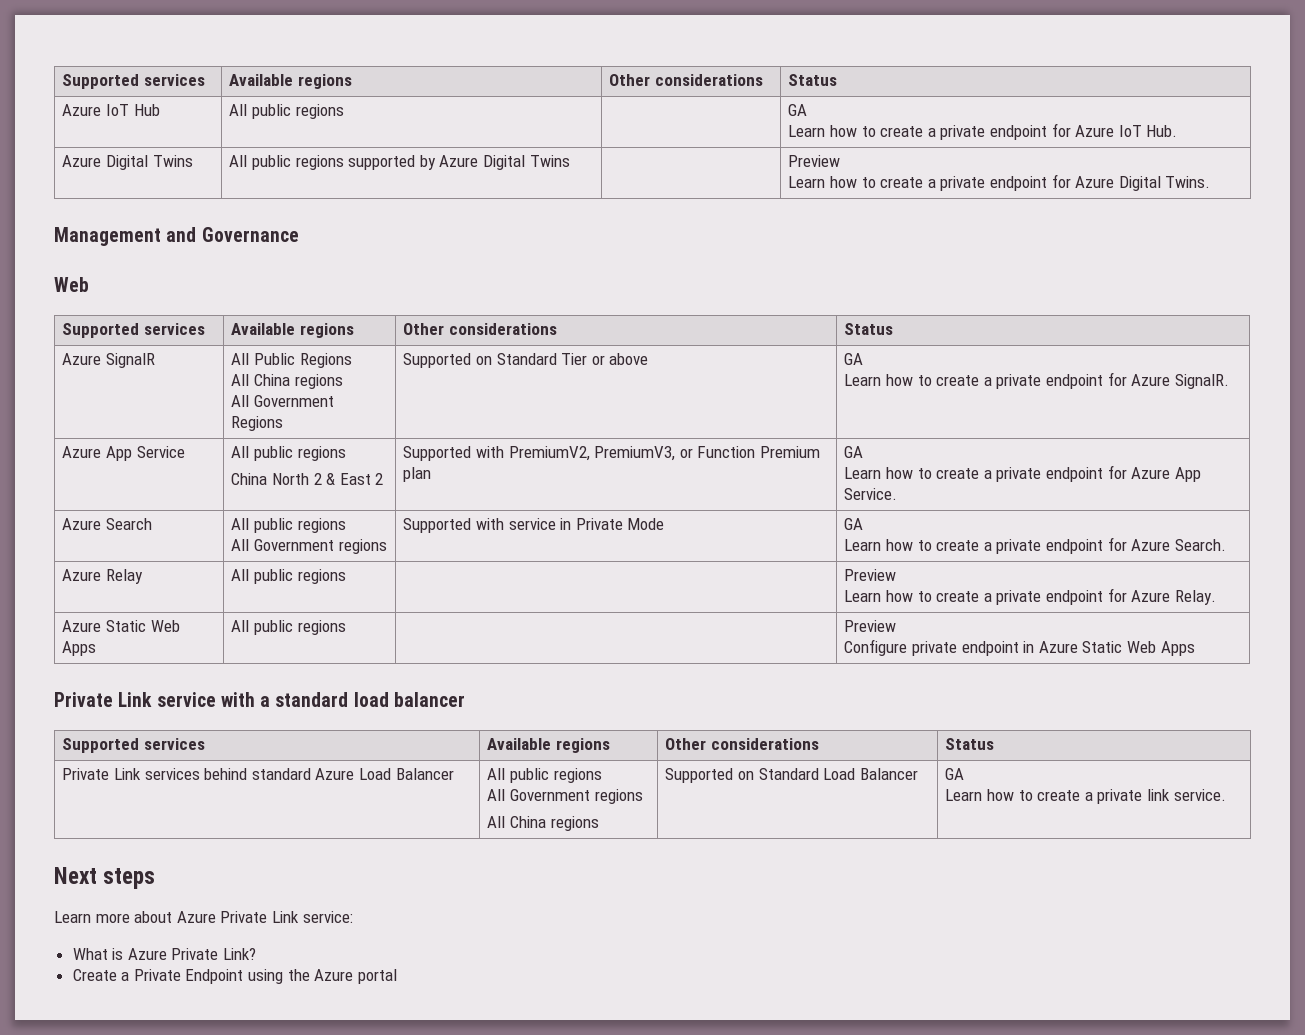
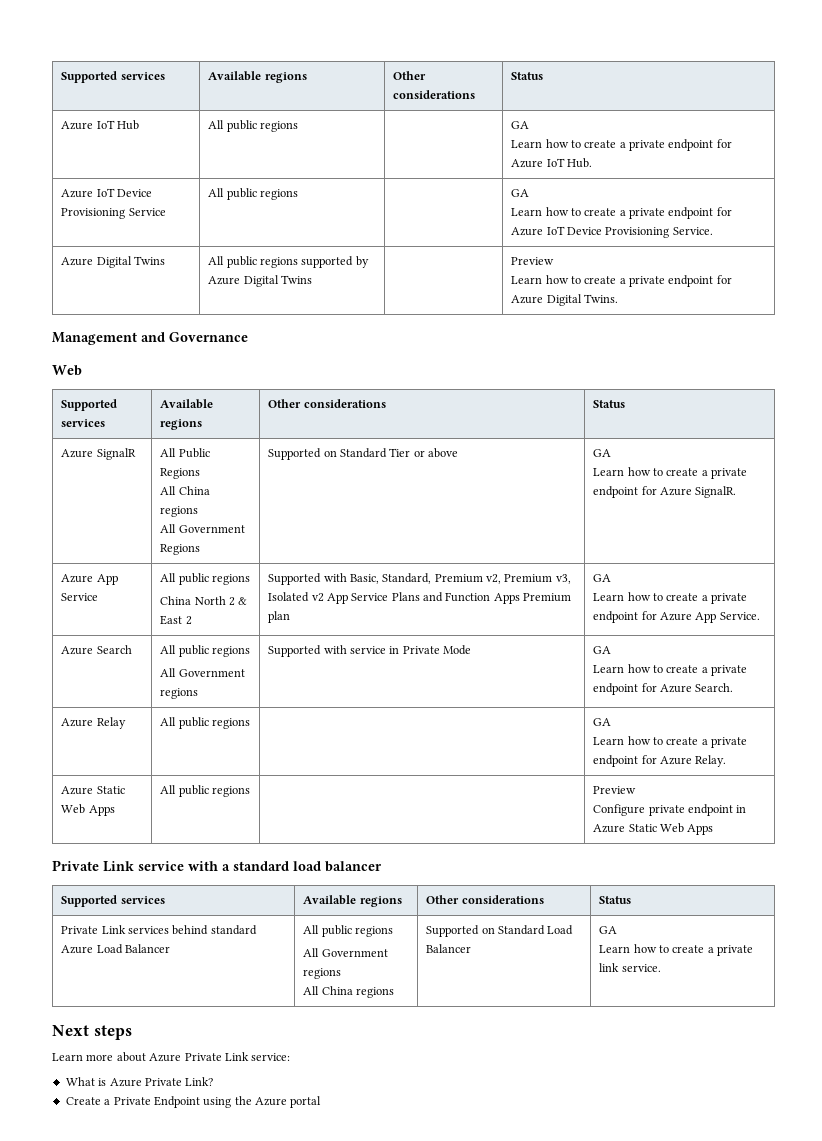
(1178, 131) none -> [61,188,152,198] [61,208,166,219] [208,188,298,200] [511,189,530,197] [511,207,732,219] [511,226,713,238] // Azure IoT Device Provisioning Service | All public regions | | GA // Learn how to create a private endpoint for Azure IoT Device Provisioning Service.
[508,446,756,461] PremiumV2, PremiumV3, or Function -> [349,573,571,584] [268,592,520,604] Basic, Standard, Premium v2, Premium v3, Isolated v2 App Service Plans and Function Apps
[844,569,897,581] Preview -> [593,718,612,726] GA

